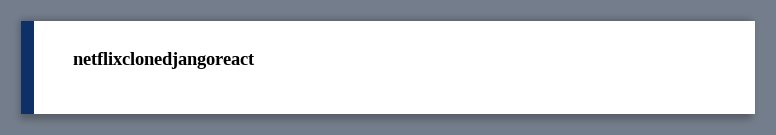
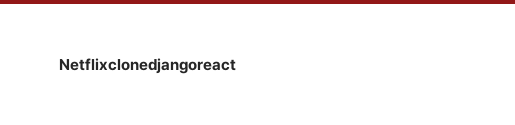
[73,52,255,69] netflixclonedjangoreact -> [59,58,236,74] Netflixclonedjangoreact

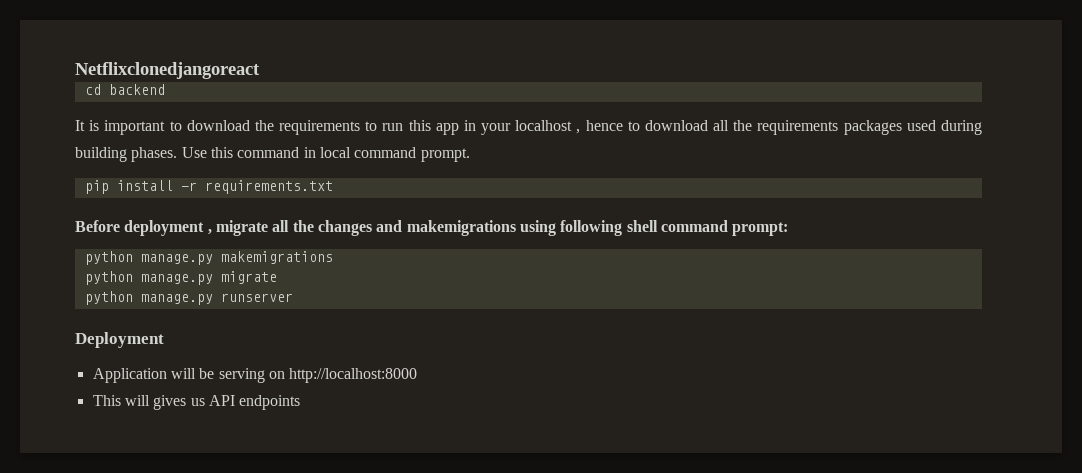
(236, 66) none -> [84,84,165,95] [75,120,982,135] [75,147,470,162] [84,180,333,194] [75,220,789,236] [84,251,333,265] [84,271,277,285] [84,291,293,305] [75,332,164,348] [92,368,418,383] [92,395,301,410] // cd backend // It is important to download the requirements to run this app in your localhost , hence to download all the requirements packages used during building phases. Use this command in local command prompt. // pip install -r requirements.txt // Before deployment , migrate all the changes and makemigrations using following shell command prompt: // python manage.py makemigrations // python manage.py migrate // python manage.py runserver // Deployment // Application will be serving on http://localhost:8000 // This will gives us API endpoints

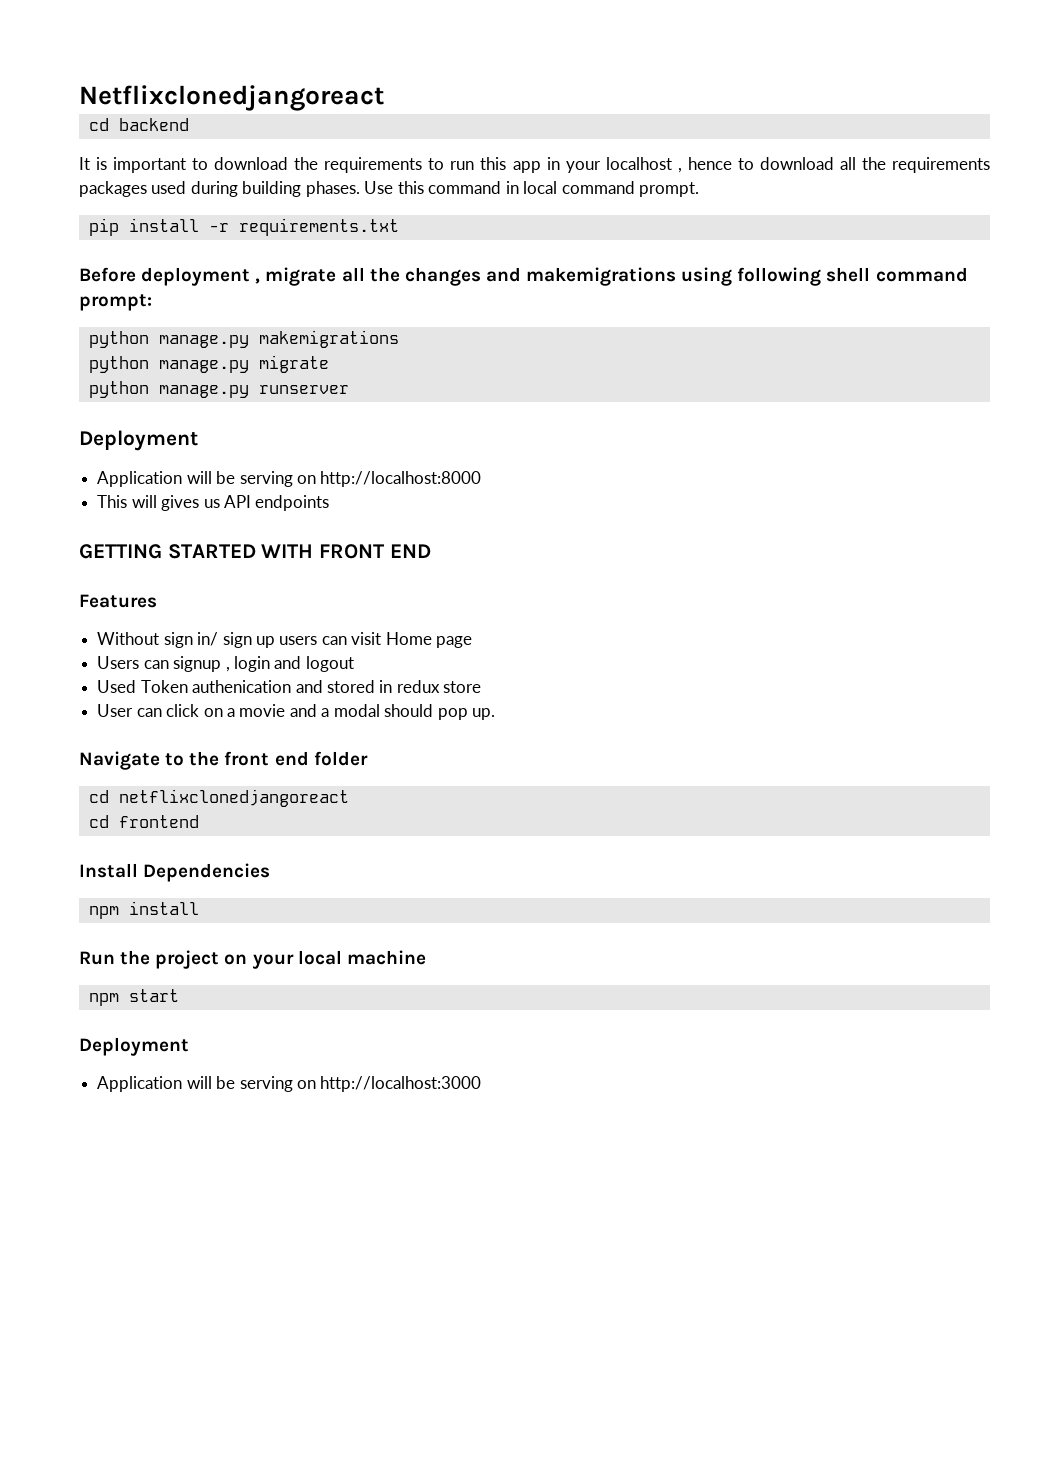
(301, 402) none -> [79,544,431,559] [79,594,157,608] [97,632,473,648] [97,656,354,672] [97,680,482,693] [97,704,496,720] [79,751,368,770] [88,789,349,807] [88,815,199,828] [79,863,271,882] [88,901,199,919] [79,950,426,969] [88,989,179,1006] [79,1037,189,1056] [97,1076,482,1092] // GETTING STARTED WITH FRONT END // Features // Without sign in/ sign up users can visit Home page // Users can signup , login and logout // Used Token authenication and stored in redux store // User can click on a movie and a modal should pop up. // Navigate to the front end folder // cd netflixclonedjangoreact // cd frontend // Install Dependencies // npm install // Run the project on your local machine // npm start // Deployment // Application will be serving on http://localhost:3000

